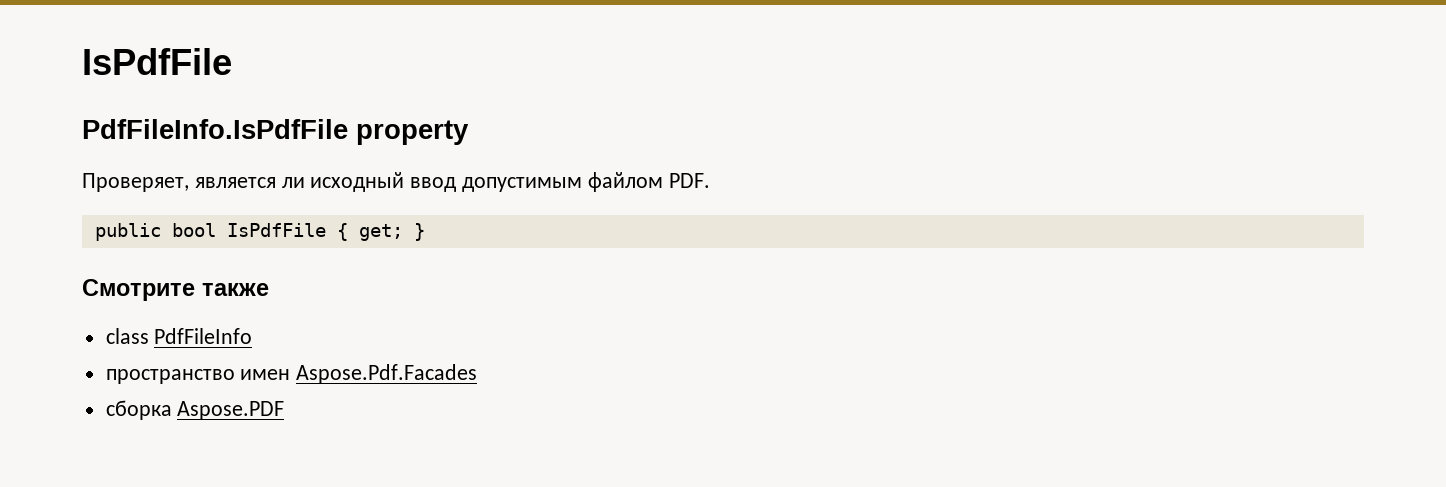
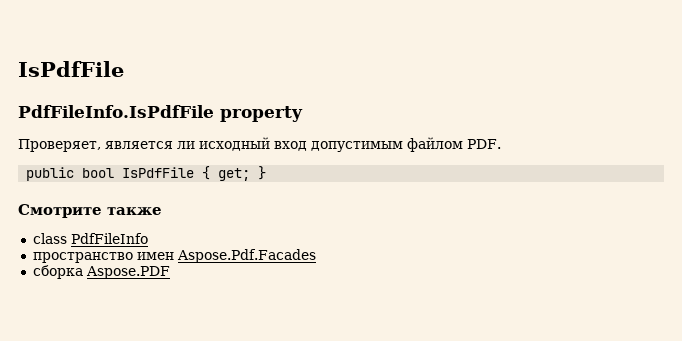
[410,177,457,192] ввод -> [274,141,307,151] вход

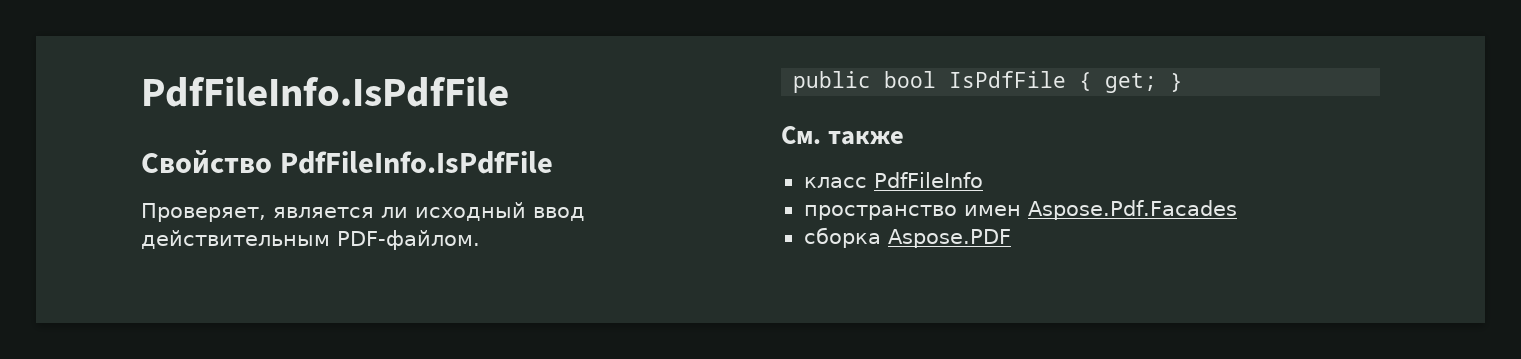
[18,61,124,77] [18,105,303,122] IsPdfFile // PdfFileInfo.IsPdfFile property -> [141,76,509,107] [141,150,554,174] PdfFileInfo.IsPdfFile // Свойство PdfFileInfo.IsPdfFile
[274,137,501,152] вход допустимым файлом PDF. -> [533,207,585,221] [141,230,480,250] ввод действительным PDF-файлом.
[18,204,102,218] Смотрите -> [781,126,821,144] См.
[32,233,67,244] class -> [803,177,867,188] класс

